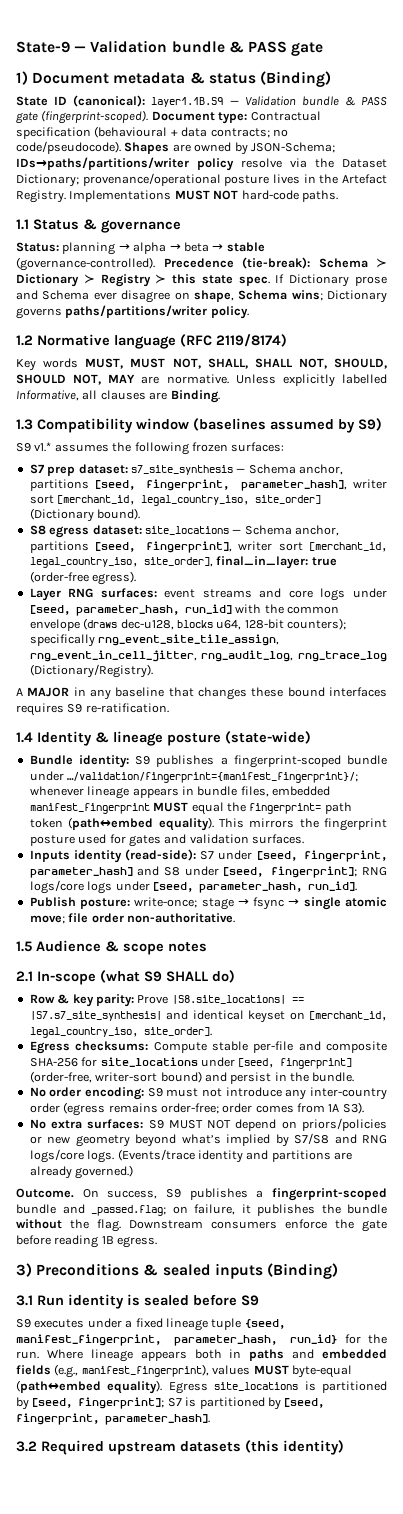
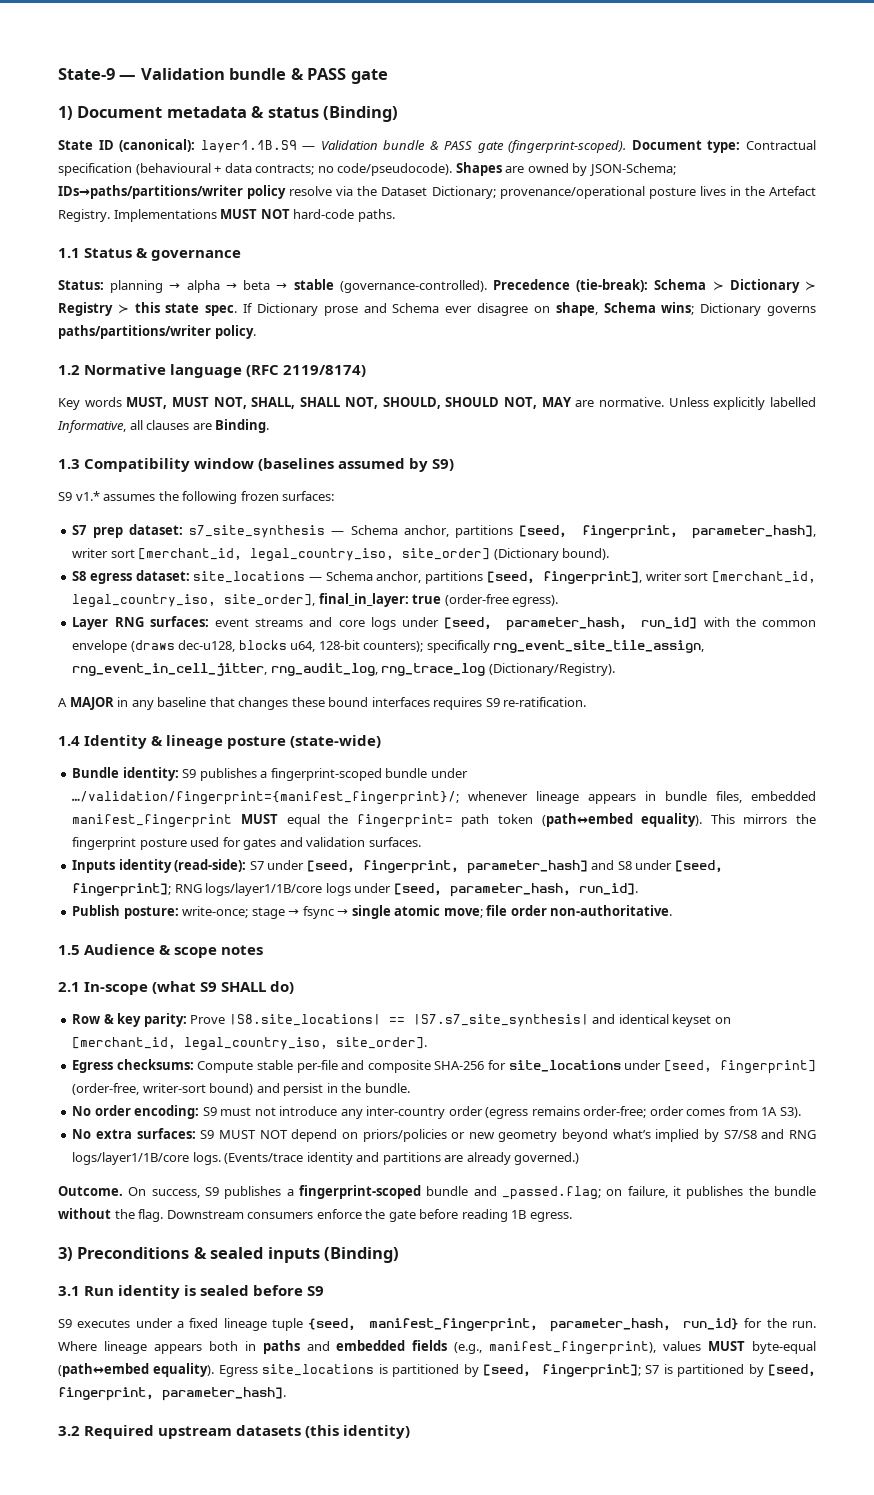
[29,880,84,894] logs/core -> [205,883,323,896] logs/layer1/1B/core
[29,1149,84,1163] logs/core -> [72,1152,190,1165] logs/layer1/1B/core

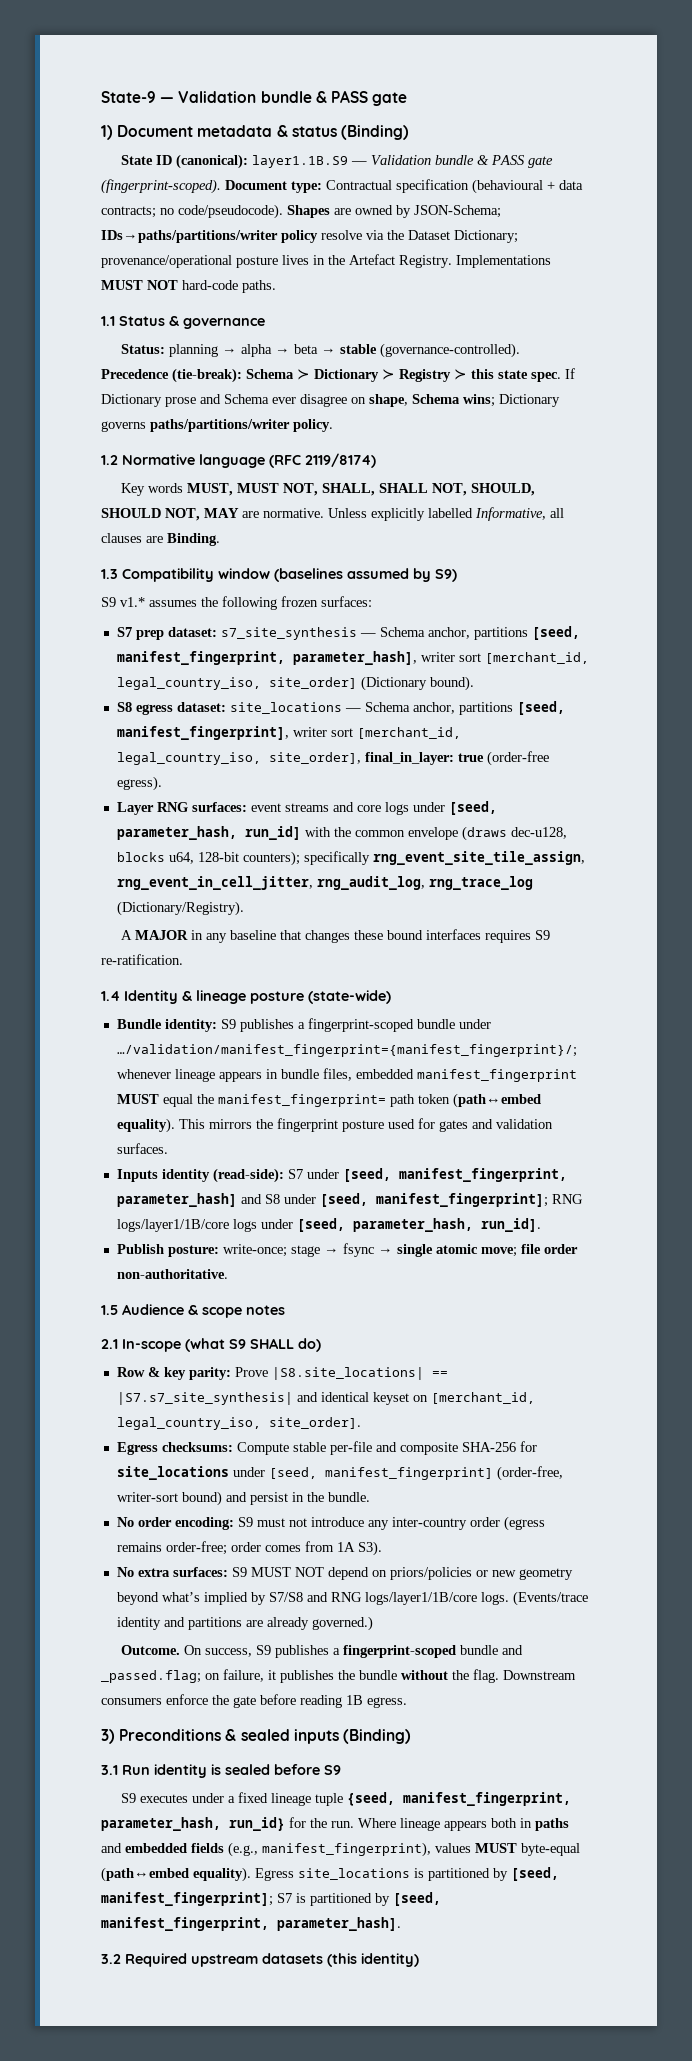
[581,525,678,539] fingerprint, -> [116,651,285,665] manifest_fingerprint,
[542,571,642,585] fingerprint], -> [116,726,289,740] manifest_fingerprint],
[72,791,460,805] …/validation/fingerprint={manifest_fingerprint}/; -> [116,1044,577,1057] …/validation/manifest_fingerprint={manifest_fingerprint}/;
[356,814,453,828] fingerprint= -> [217,1094,386,1107] manifest_fingerprint=
[362,860,459,874] fingerprint, -> [398,1168,567,1182] manifest_fingerprint,
[72,883,172,897] fingerprint]; -> [375,1193,548,1207] manifest_fingerprint];
[720,1060,816,1074] fingerprint] -> [324,1467,493,1480] manifest_fingerprint]
[541,1364,641,1378] fingerprint]; -> [101,1892,273,1906] manifest_fingerprint];
[58,1387,154,1401] fingerprint, -> [101,1917,269,1931] manifest_fingerprint,

